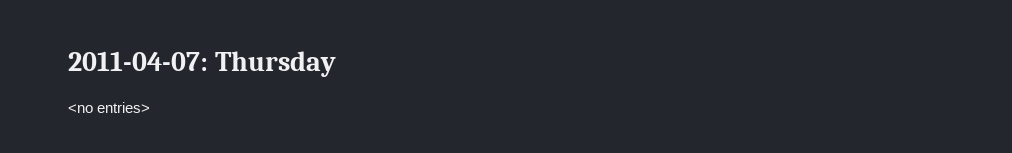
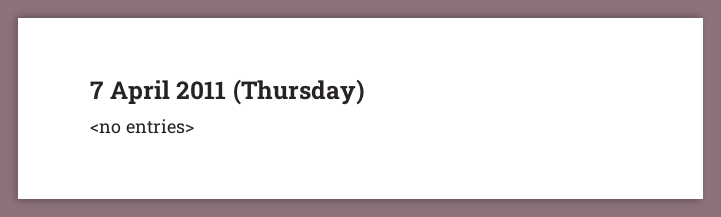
[68,51,337,77] 2011-04-07: Thursday -> [90,79,365,105] 7 April 2011 (Thursday)

